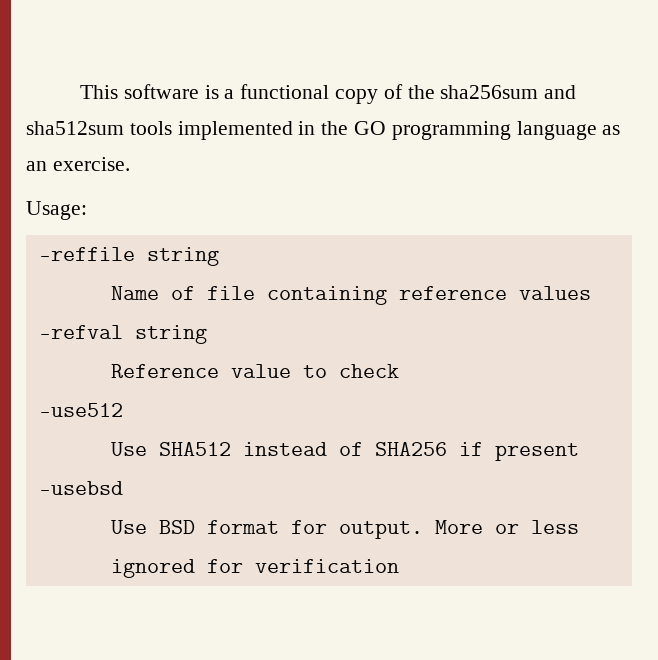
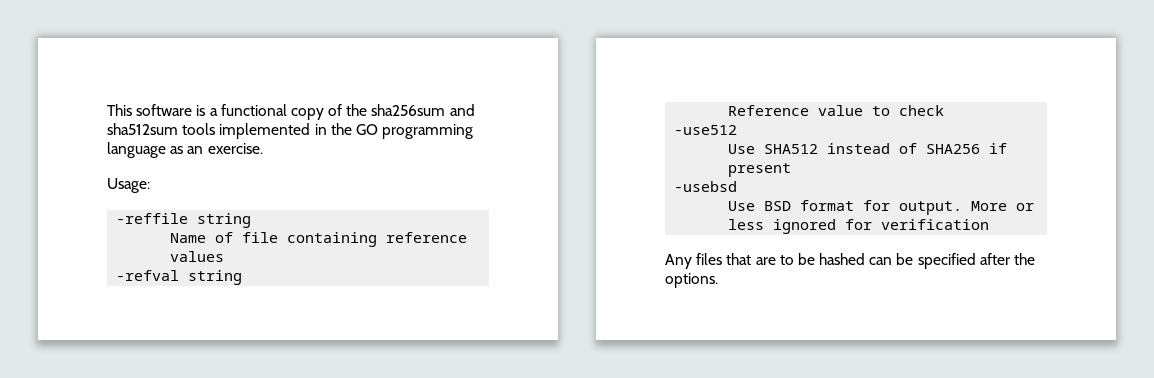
(399, 566) none -> [665,253,1036,269] [665,273,718,288] // Any files that are to be hashed can be specified after the options.

